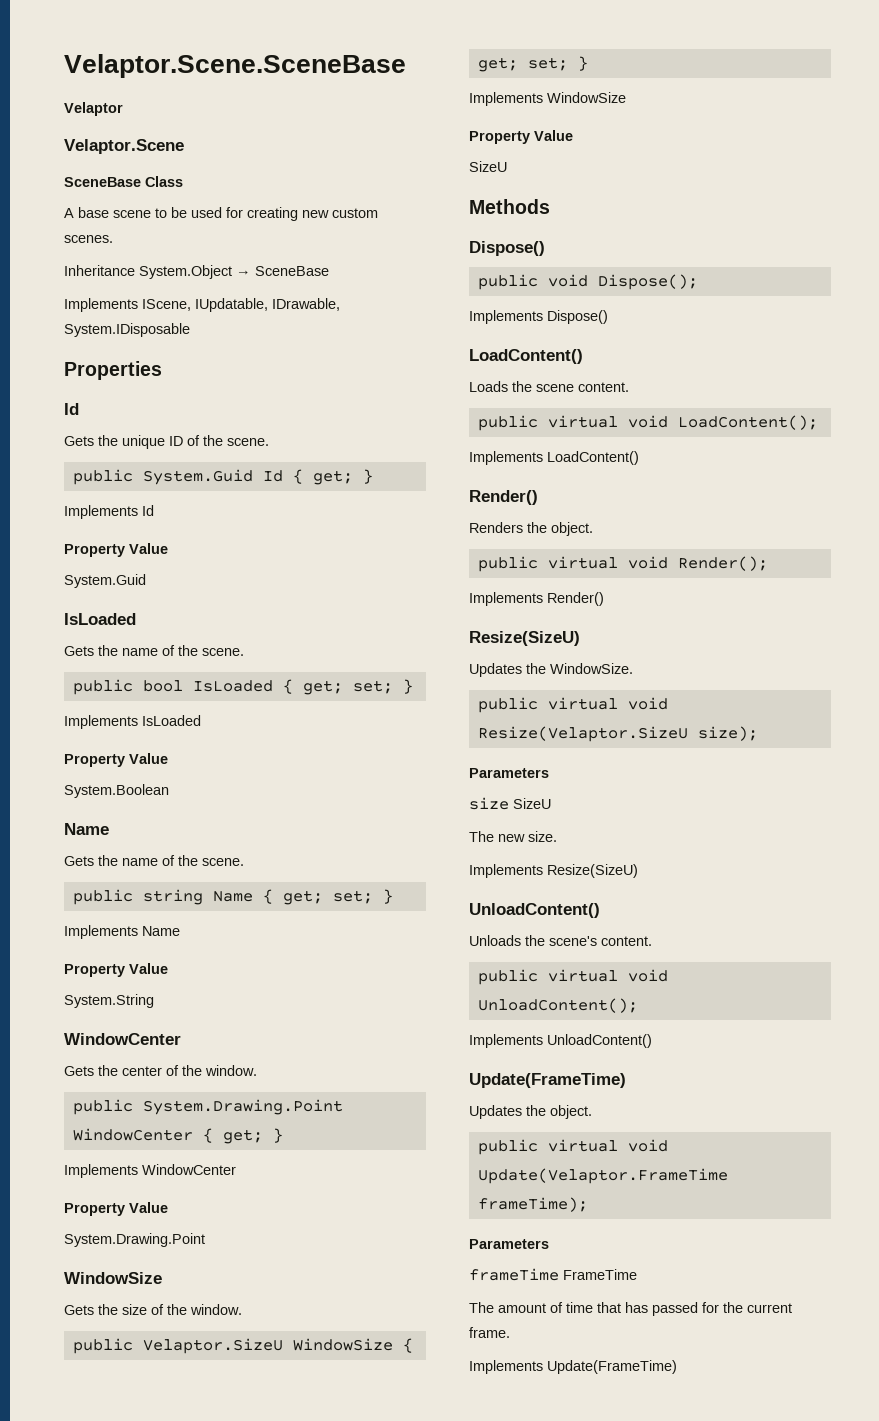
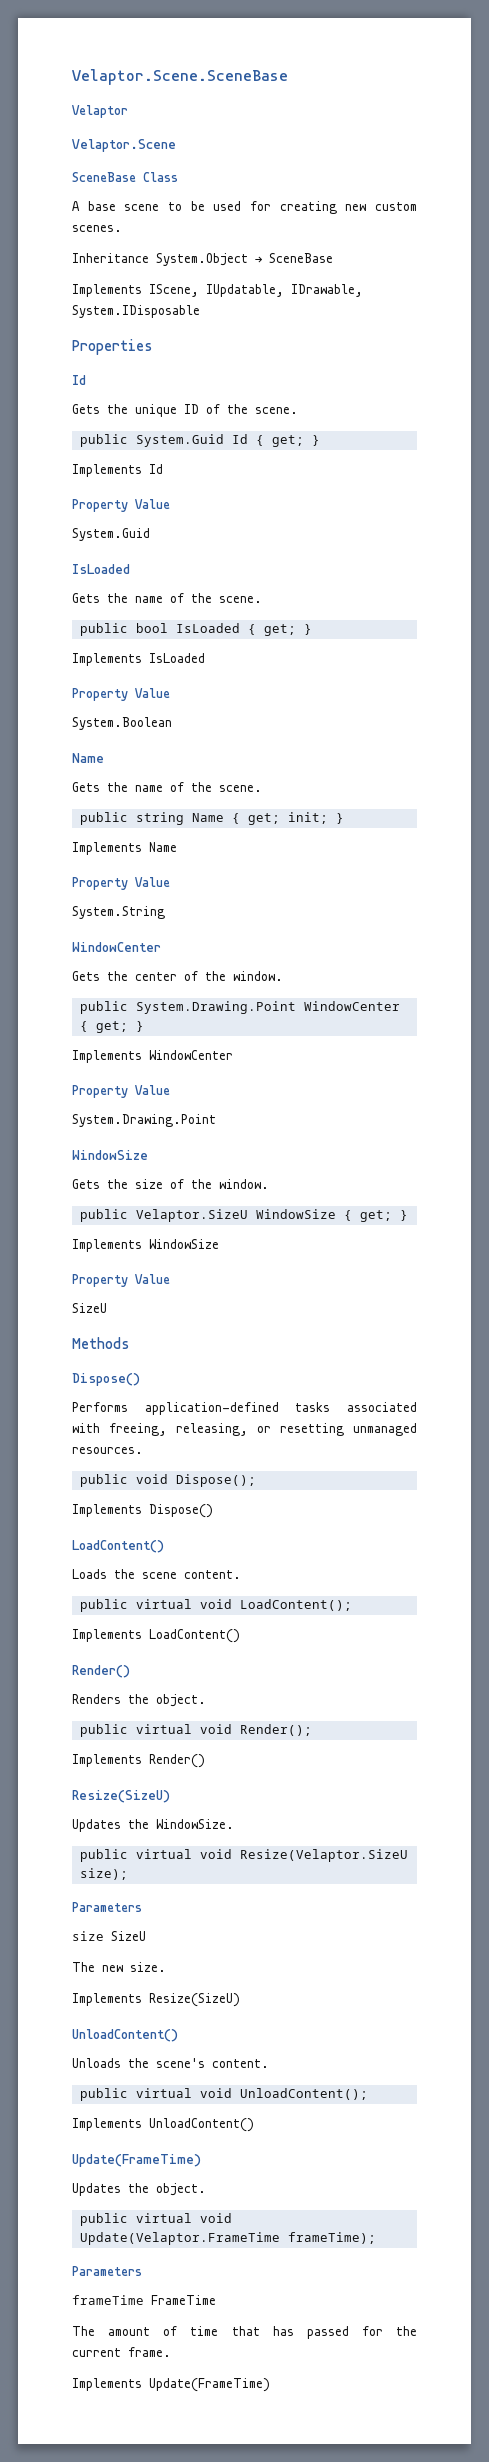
[352,680,393,694] set; -> (296, 630) none
[332,890,373,904] set; -> [287,812,328,824] init;
[527,57,568,71] set; -> (392, 1216) none
(545, 248) none -> [72,1402,417,1415] [72,1423,417,1436] [72,1447,143,1454] // Performs application-defined tasks associated with freeing, releasing, or resetting unmanaged resources.

